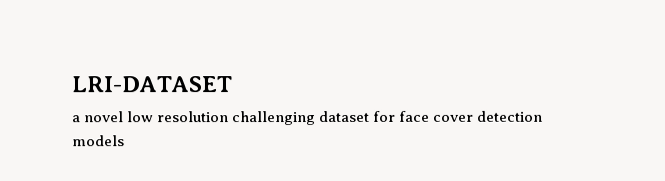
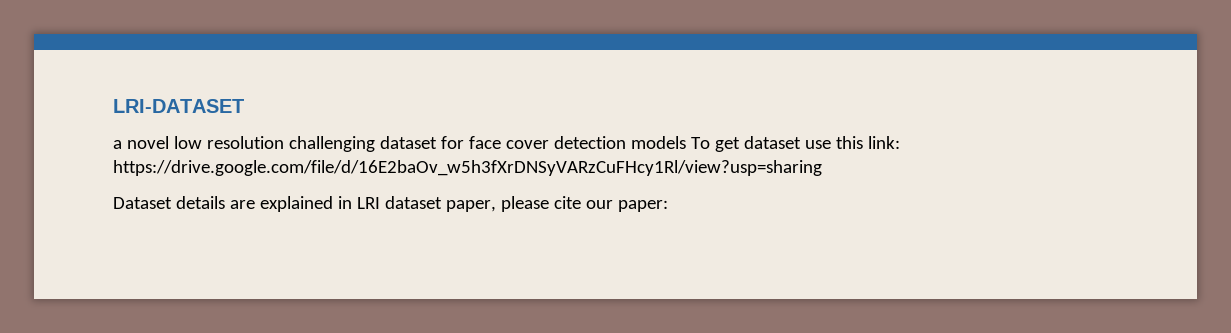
(125, 141) none -> [690,136,900,152] [113,160,822,176] [113,196,668,212] To get dataset use this link: https://drive.google.com/file/d/16E2baOv_w5h3fXrDNSyVARzCuFHcy1Rl/view?usp=sharing // Dataset details are explained in LRI dataset paper, please cite our paper:

